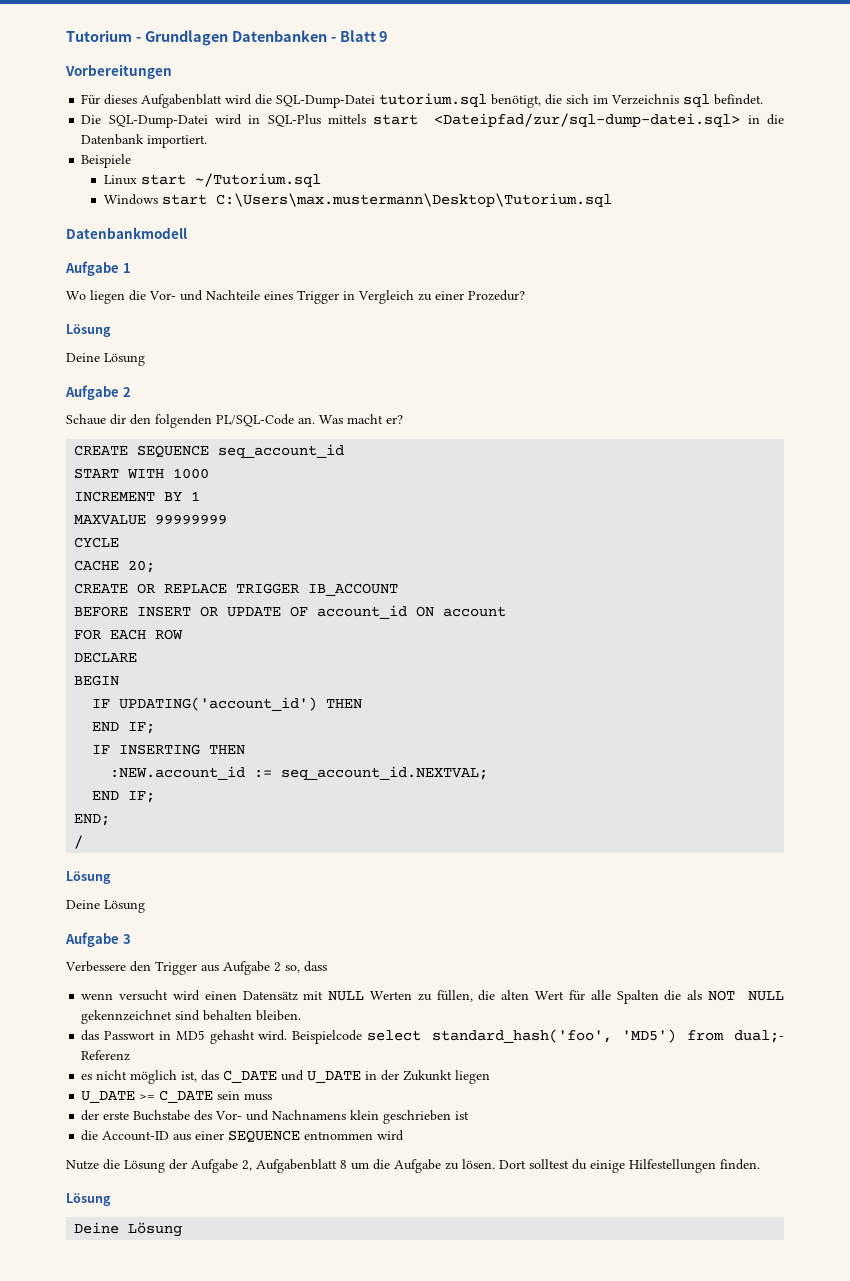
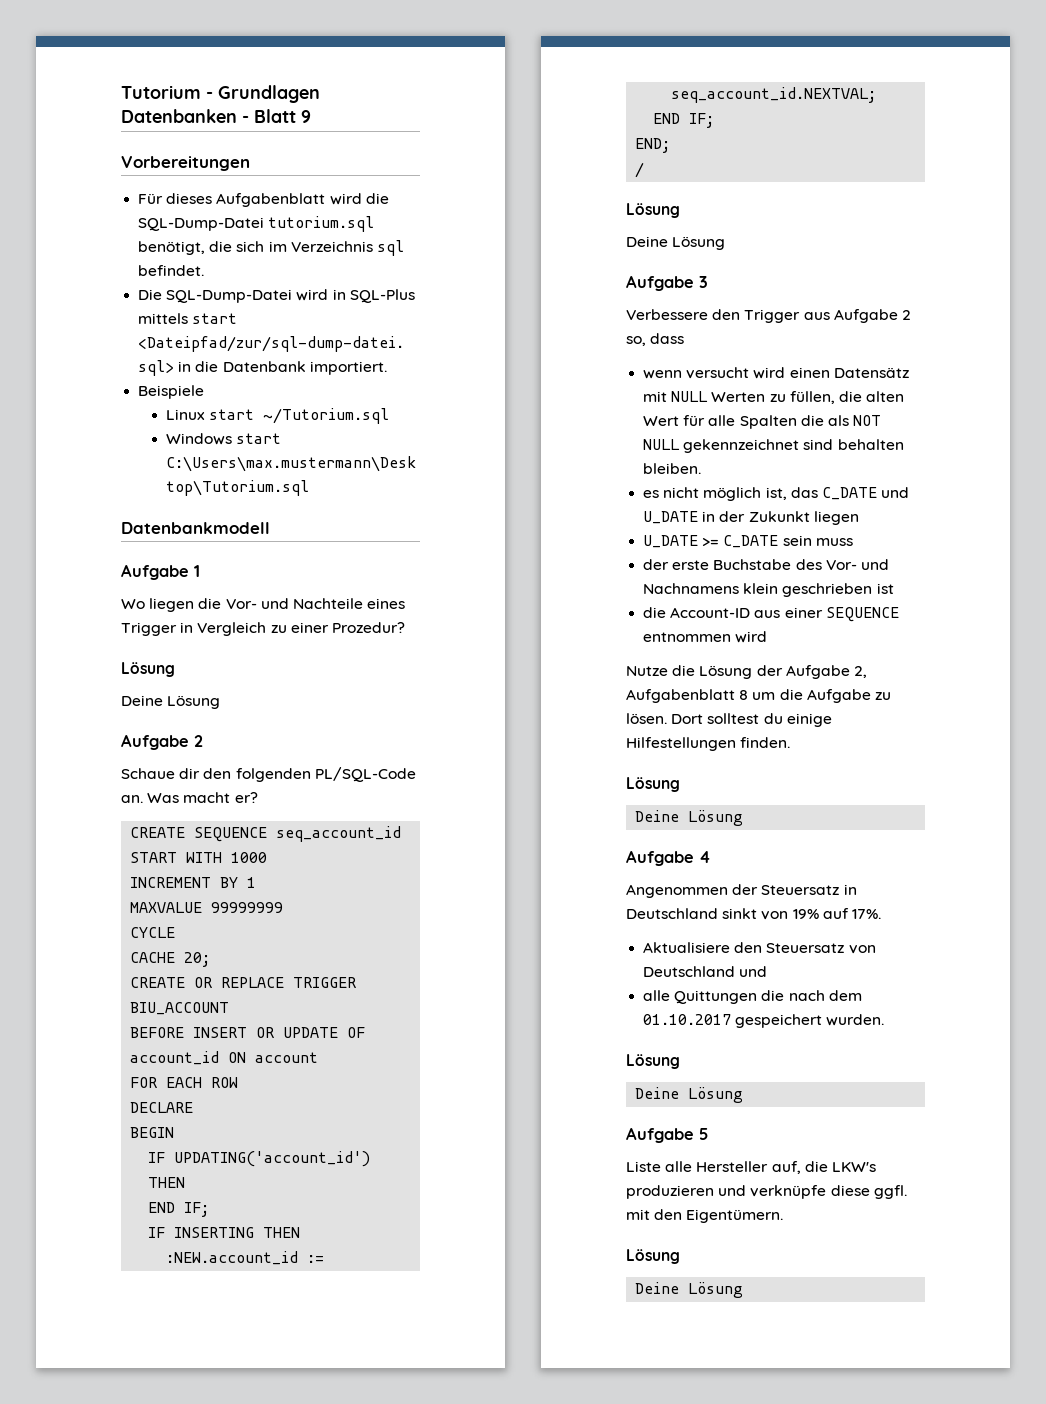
[308,583,399,596] IB_ACCOUNT -> [130,1002,230,1015] BIU_ACCOUNT
[81,1029,785,1044] [81,1050,131,1061] // das Passwort in MD5 gehasht wird. Beispielcode select standard_hash('foo', 'MD5') from dual;- Referenz -> (702, 468) none
(183, 1229) none -> [626,850,711,866] [626,884,857,898] [626,908,881,920] [643,942,876,954] [643,966,768,977] [643,990,862,1004] [643,1014,885,1028] [626,1054,680,1069] [635,1087,744,1103] [626,1127,709,1143] [626,1161,876,1174] [626,1185,907,1199] [626,1209,784,1223] [626,1249,680,1264] [635,1282,744,1298] // Aufgabe 4 // Angenommen der Steuersatz in Deutschland sinkt von 19% auf 17%. // Aktualisiere den Steuersatz von Deutschland und // alle Quittungen die nach dem 01.10.2017 gespeichert wurden. // Lösung // Deine Lösung // Aufgabe 5 // Liste alle Hersteller auf, die LKW's produzieren und verknüpfe diese ggfl. mit den Eigentümern. // Lösung // Deine Lösung

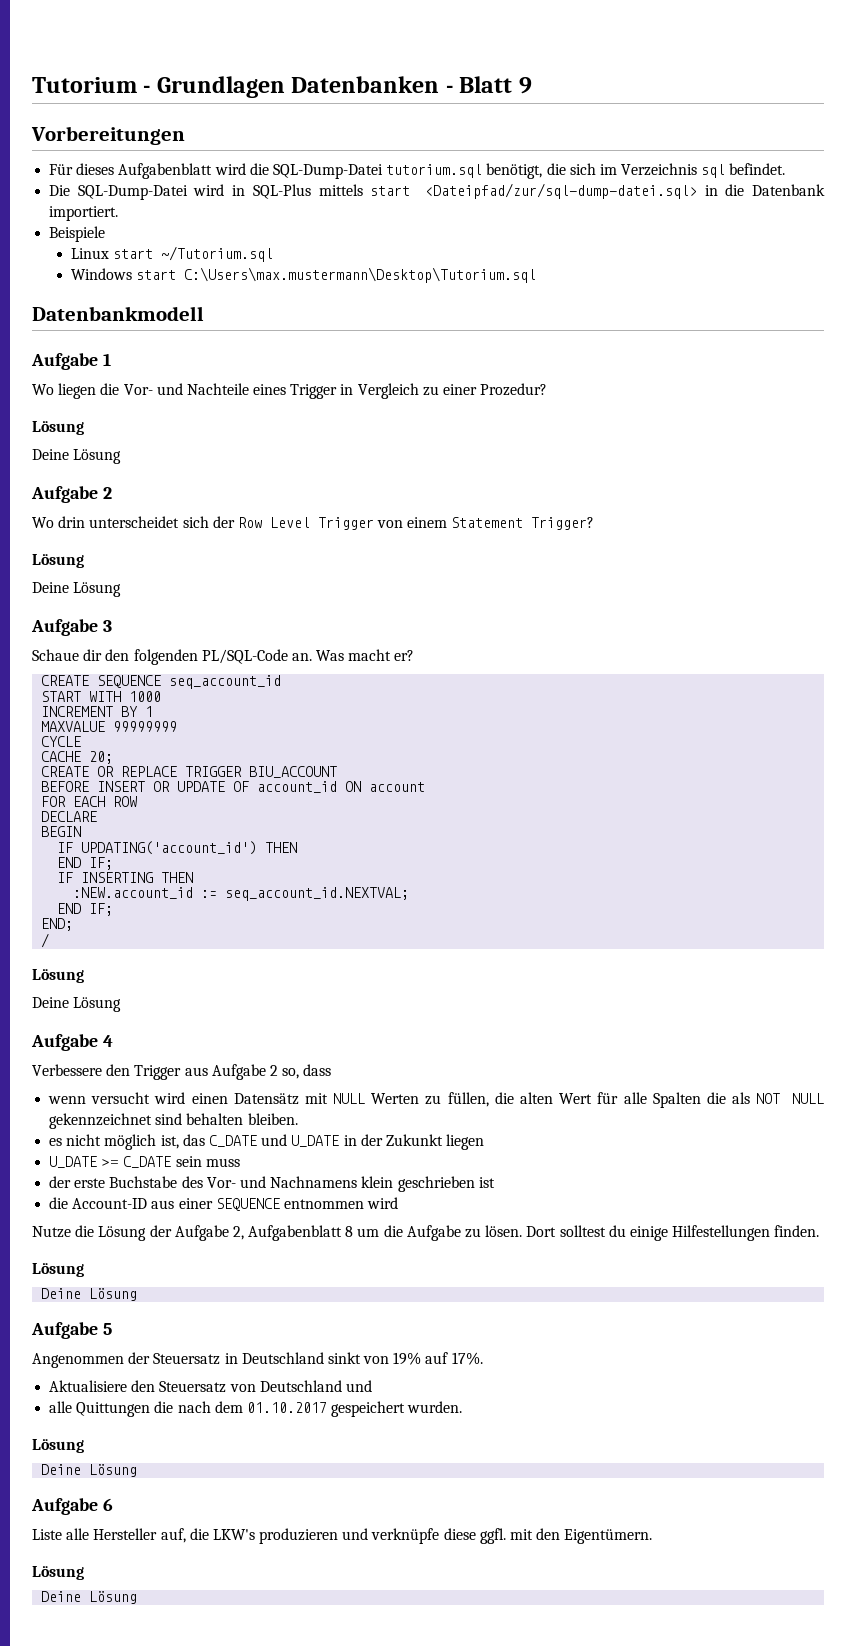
(203, 741) none -> [32,516,595,530] [32,554,84,568] [32,582,122,597] [31,619,112,636] // Wo drin unterscheidet sich der Row Level Trigger von einem Statement Trigger? // Lösung // Deine Lösung // Aufgabe 3
[699,276,708,288] 3 -> [102,1035,113,1047] 4
[699,851,711,863] 4 -> [102,1323,112,1335] 5
[699,1128,709,1140] 5 -> [102,1498,113,1511] 6

